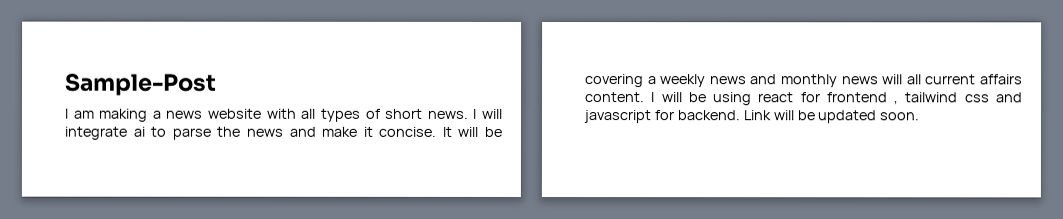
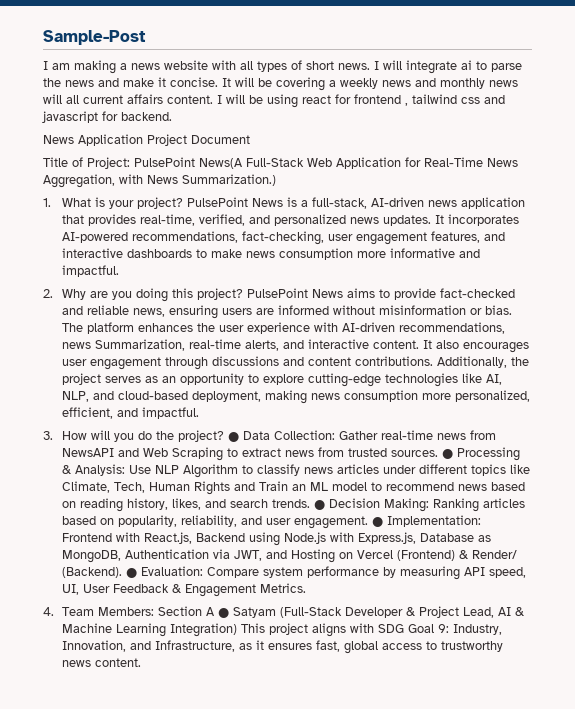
[742,110,920,124] Link will be updated soon. -> [43,134,250,146] [43,157,518,169] [43,174,276,188] [43,197,525,209] [61,214,519,226] [61,231,505,245] [61,248,480,260] [61,265,119,277] [43,288,515,302] [61,305,512,319] [61,322,505,334] [61,339,529,353] [61,356,529,370] [61,373,502,387] [61,390,530,404] [61,407,199,419] [43,430,496,442] [61,447,520,461] [61,464,530,478] [61,481,525,495] [61,498,525,512] [61,515,481,529] [61,532,491,546] [61,549,517,563] [61,566,526,580] [61,583,306,597] [43,606,525,618] [61,623,502,637] [61,640,503,654] [61,658,141,667] // News Application Project Document // Title of Project: PulsePoint News(A Full-Stack Web Application for Real-Time News Aggregation, with News Summarization.) // 1. What is your project? PulsePoint News is a full-stack, AI-driven news application that provides real-time, verified, and personalized news updates. It incorporates AI-powered recommendations, fact-checking, user engagement features, and interactive dashboards to make news consumption more informative and impactful. // 2. Why are you doing this project? PulsePoint News aims to provide fact-checked and reliable news, ensuring users are informed without misinformation or bias. The platform enhances the user experience with AI-driven recommendations, news Summarization, real-time alerts, and interactive content. It also encourages user engagement through discussions and content contributions. Additionally, the project serves as an opportunity to explore cutting-edge technologies like AI, NLP, and cloud-based deployment, making news consumption more personalized, efficient, and impactful. // 3. How will you do the project? ● Data Collection: Gather real-time news from NewsAPI and Web Scraping to extract news from trusted sources. ● Processing & Analysis: Use NLP Algorithm to classify news articles under different topics like Climate, Tech, Human Rights and Train an ML model to recommend news based on reading history, likes, and search trends. ● Decision Making: Ranking articles based on popularity, reliability, and user engagement. ● Implementation: Frontend with React.js, Backend using Node.js with Express.js, Database as MongoDB, Authentication via JWT, and Hosting on Vercel (Frontend) & Render/ (Backend). ● Evaluation: Compare system performance by measuring API speed, UI, User Feedback & Engagement Metrics. // 4. Team Members: Section A ● Satyam (Full-Stack Developer & Project Lead, AI & Machine Learning Integration) This project aligns with SDG Goal 9: Industry, Innovation, and Infrastructure, as it ensures fast, global access to trustworthy news content.

